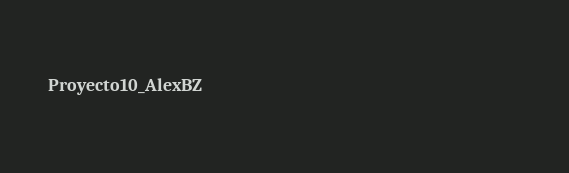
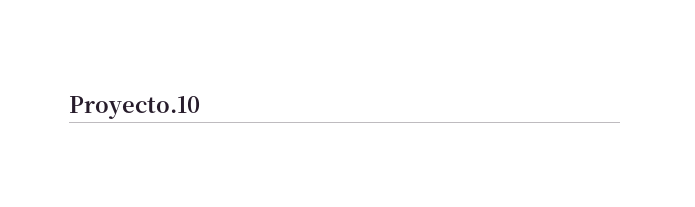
[48,78,202,95] Proyecto10_AlexBZ -> [69,96,200,119] Proyecto.10

